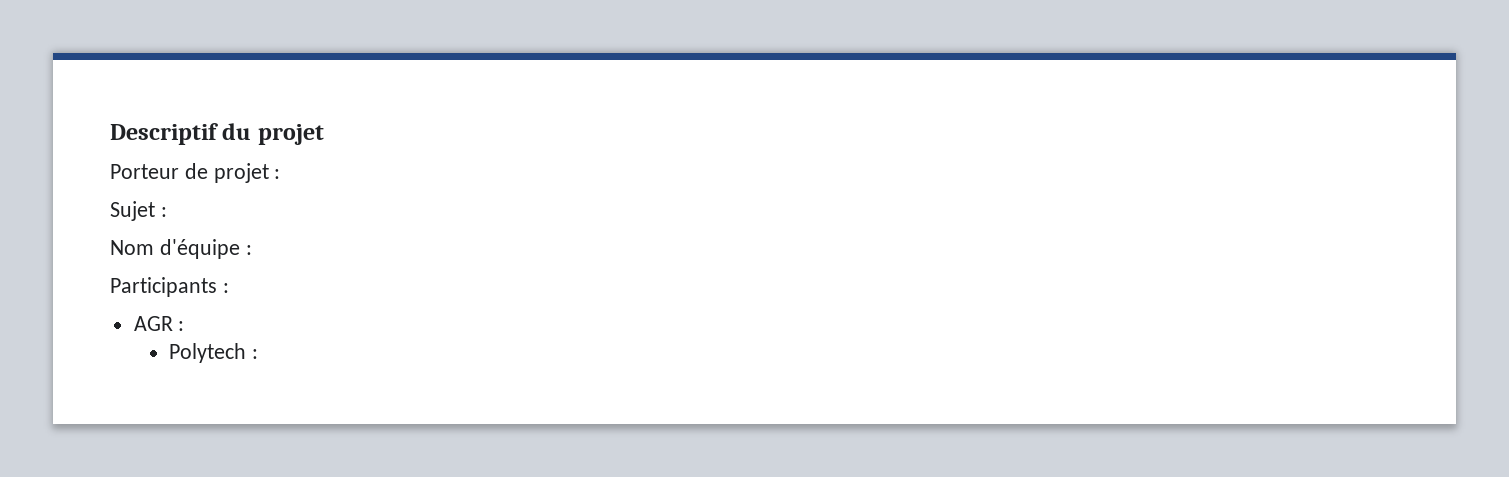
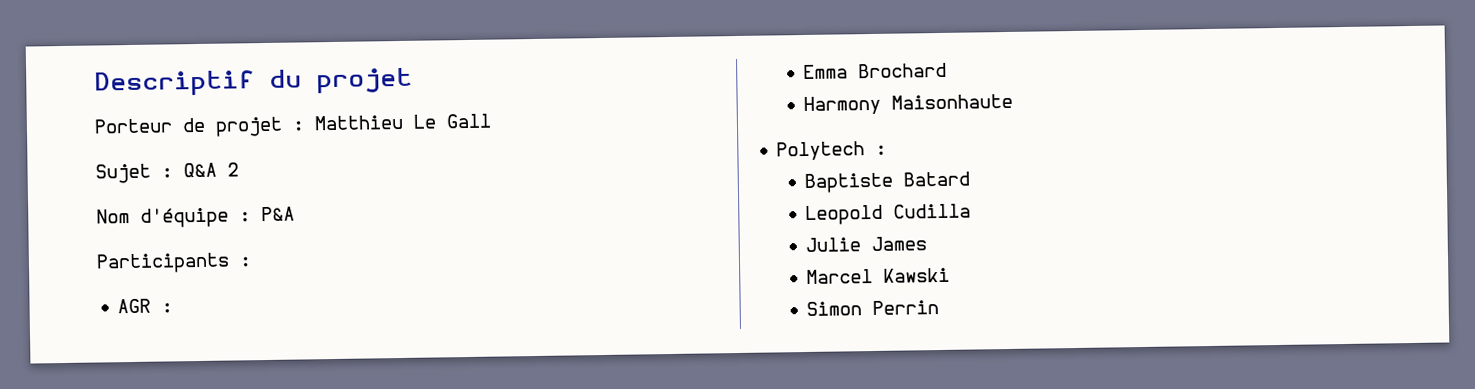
(281, 174) none -> [314,113,491,131] Matthieu Le Gall
(167, 212) none -> [183,162,239,178] Q&A 2
(252, 250) none -> [261,206,295,222] P&A
[169,343,259,363] Polytech : -> [803,62,948,80] [803,93,1014,116] [776,141,888,161] [804,171,971,193] [805,203,972,225] [805,236,928,252] [806,267,951,284] [806,300,940,316] Emma Brochard // Harmony Maisonhaute // Polytech : // Baptiste Batard // Leopold Cudilla // Julie James // Marcel Kawski // Simon Perrin

